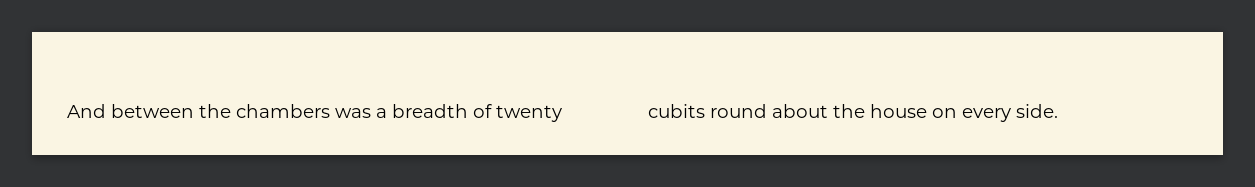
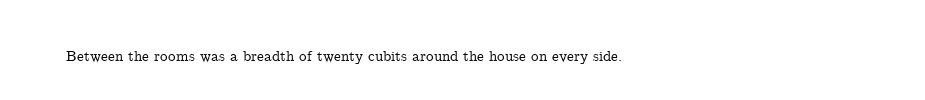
[67,104,330,118] And between the chambers -> [66,51,196,63] Between the rooms
[710,104,828,118] round about -> [412,51,459,61] around

